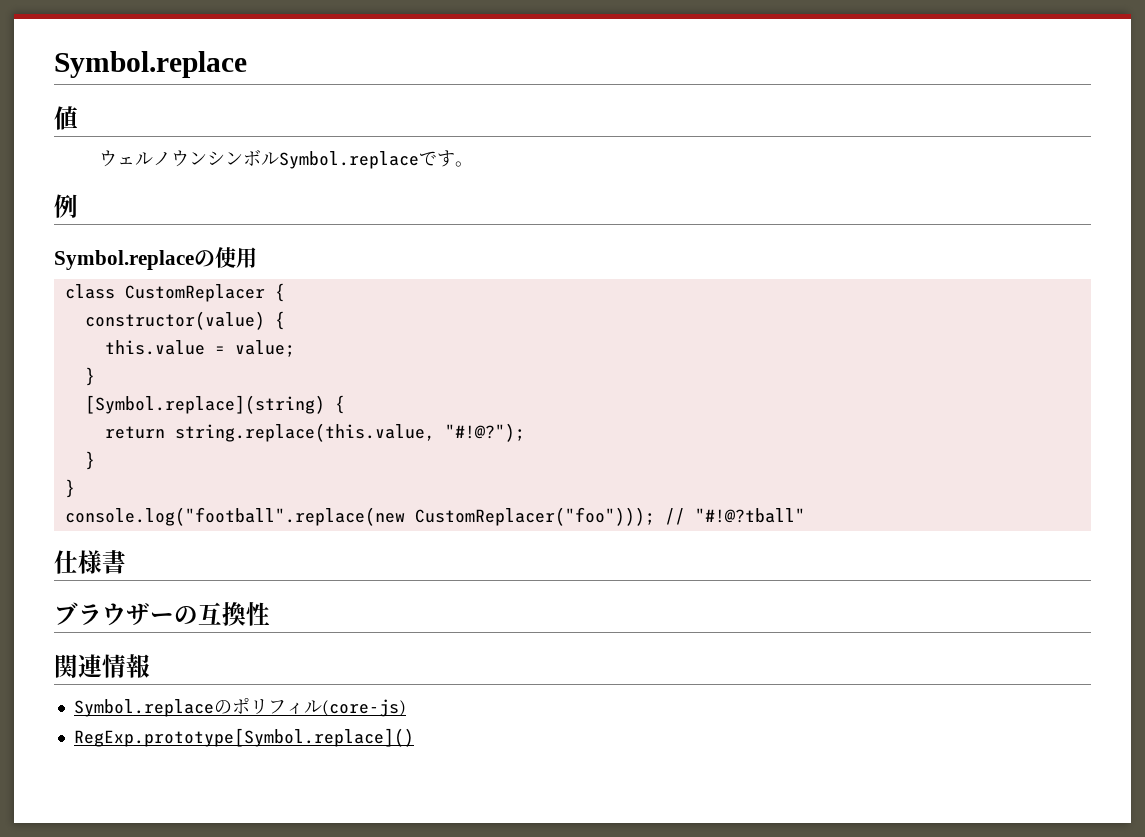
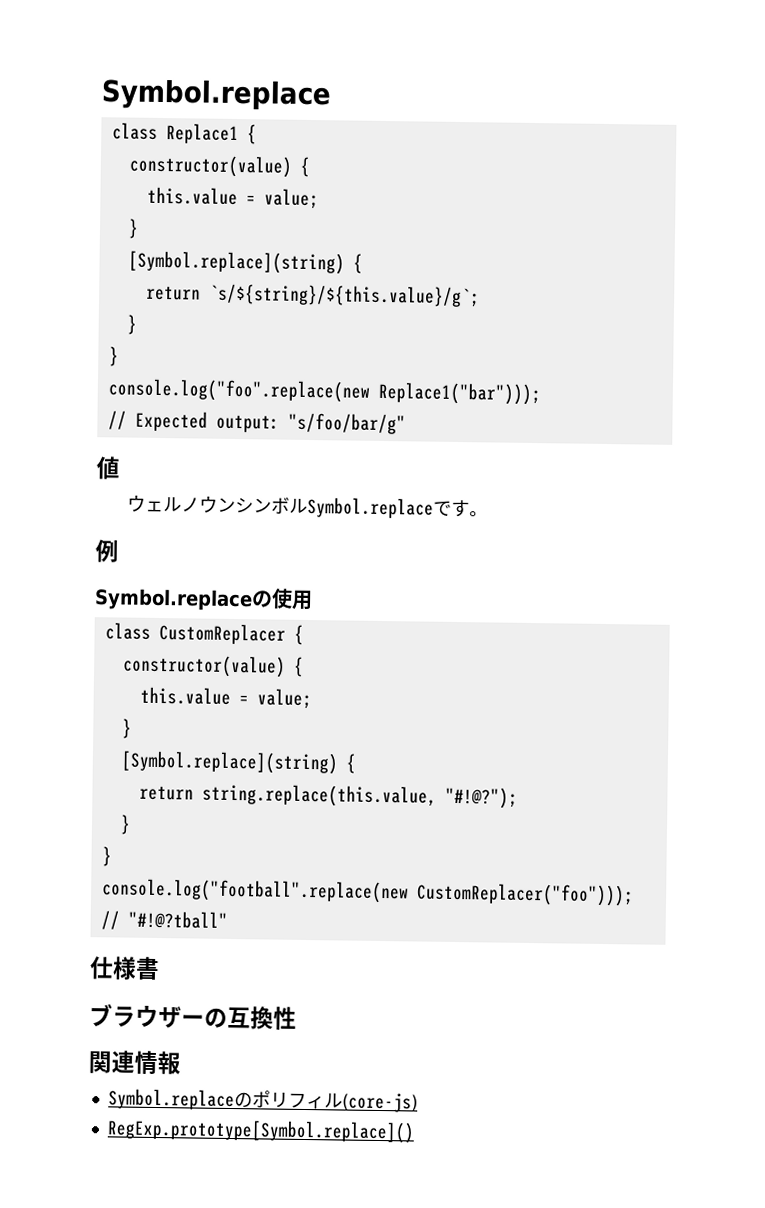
[54,51,247,78] Symbol.replace -> [101,78,332,112] [111,122,257,145] [128,154,311,178] [146,186,319,210] [127,218,139,239] [127,250,363,275] [145,283,480,308] [126,314,137,335] [108,346,119,367] [107,378,541,406] [107,410,406,435] Symbol.replace // class Replace1 { // constructor(value) { // this.value = value; // } // [Symbol.replace](string) { // return `s/${string}/${this.value}/g`; // } // } // console.log("foo".replace(new Replace1("bar"))); // // Expected output: "s/foo/bar/g"

